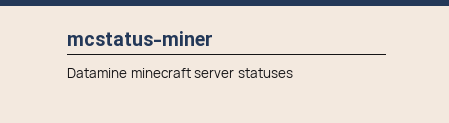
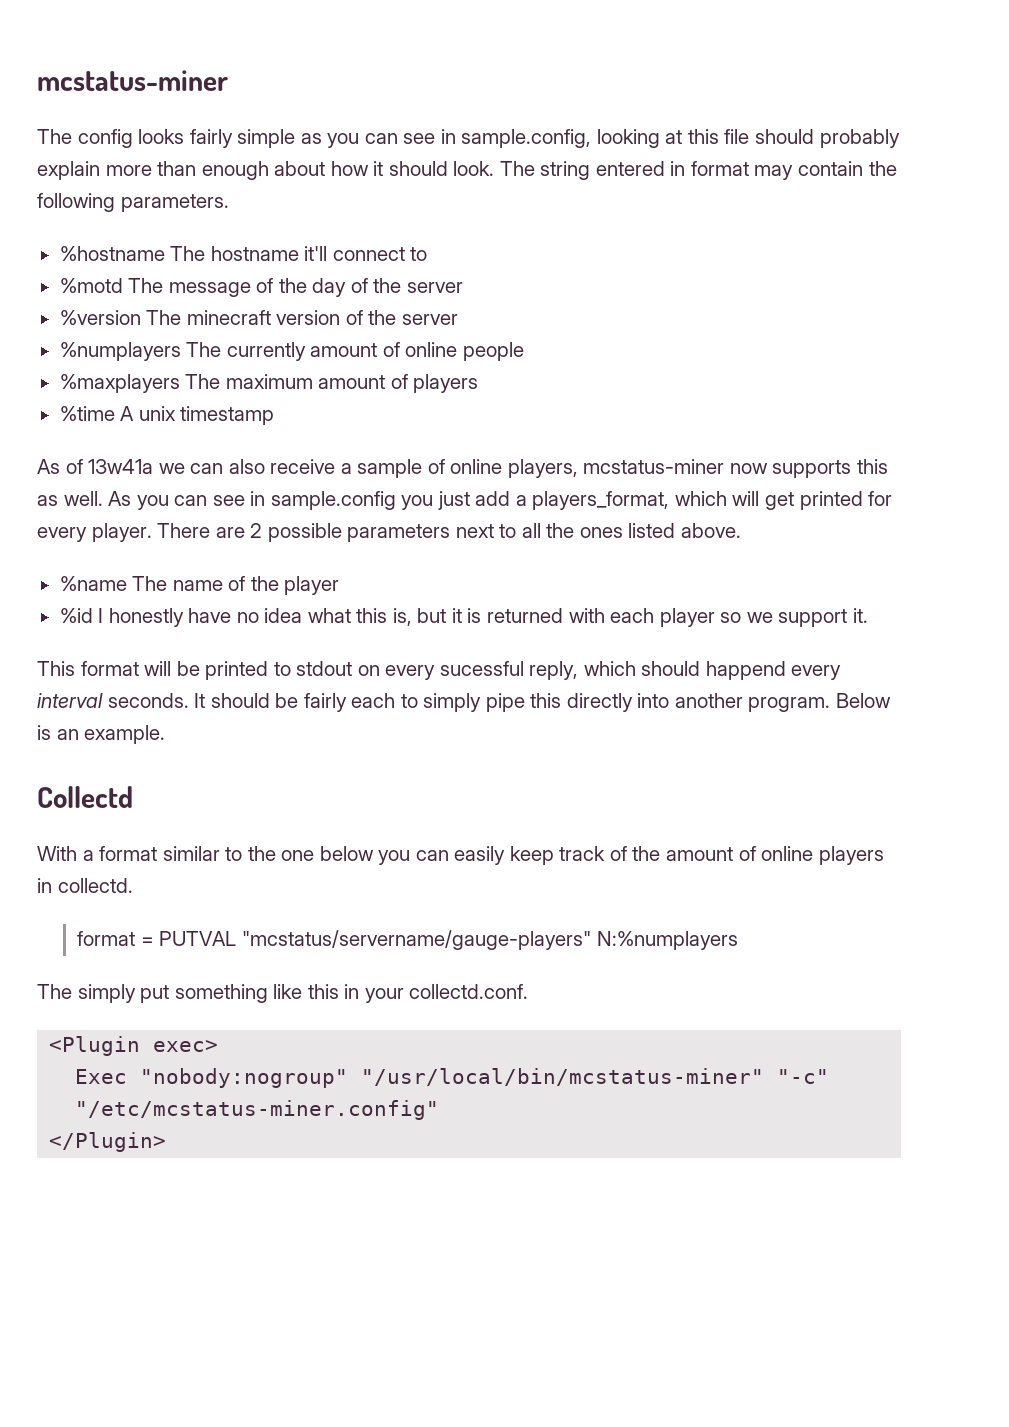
[67,68,293,78] Datamine minecraft server statuses -> [37,129,900,148] [37,161,897,180] [37,193,229,212] [59,246,428,261] [59,278,463,297] [59,310,458,325] [59,342,524,361] [59,374,479,393] [59,406,275,425] [37,459,889,478] [37,491,893,510] [37,523,741,542] [59,576,340,595] [59,608,868,627] [37,661,842,680] [37,693,892,712] [37,725,166,744] [37,786,133,808] [37,846,884,865] [37,878,133,893] [77,930,738,950] [37,984,529,1003] [49,1036,219,1056] [75,1068,830,1088] [75,1100,440,1120] [49,1132,167,1152] The config looks fairly simple as you can see in sample.config, looking at this file should probably explain more than enough about how it should look. The string entered in format may contain the following parameters. // %hostname The hostname it'll connect to // %motd The message of the day of the server // %version The minecraft version of the server // %numplayers The currently amount of online people // %maxplayers The maximum amount of players // %time A unix timestamp // As of 13w41a we can also receive a sample of online players, mcstatus-miner now supports this as well. As you can see in sample.config you just add a players_format, which will get printed for every player. There are 2 possible parameters next to all the ones listed above. // %name The name of the player // %id I honestly have no idea what this is, but it is returned with each player so we support it. // This format will be printed to stdout on every sucessful reply, which should happend every interval seconds. It should be fairly each to simply pipe this directly into another program. Below is an example. // Collectd // With a format similar to the one below you can easily keep track of the amount of online players in collectd. // format = PUTVAL "mcstatus/servername/gauge-players" N:%numplayers // The simply put something like this in your collectd.conf. // <Plugin exec> // Exec "nobody:nogroup" "/usr/local/bin/mcstatus-miner" "-c" "/etc/mcstatus-miner.config" // </Plugin>

